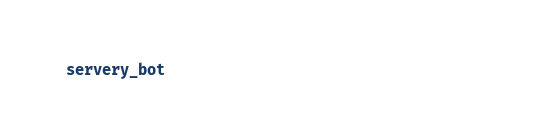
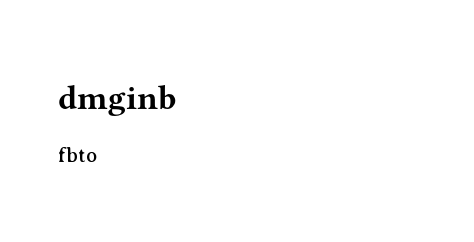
[66,62,165,79] servery_bot -> [58,85,176,116] [58,147,97,162] dmginb // fbto

